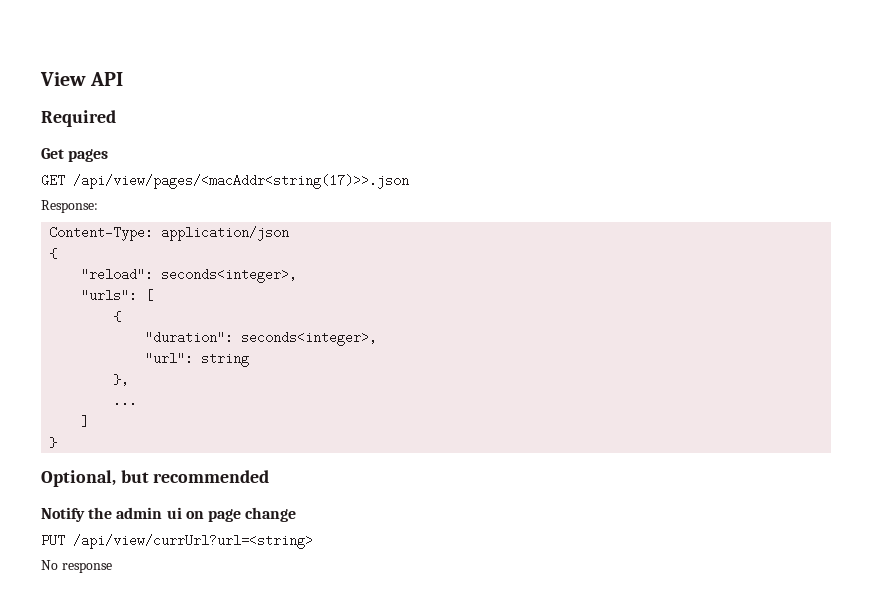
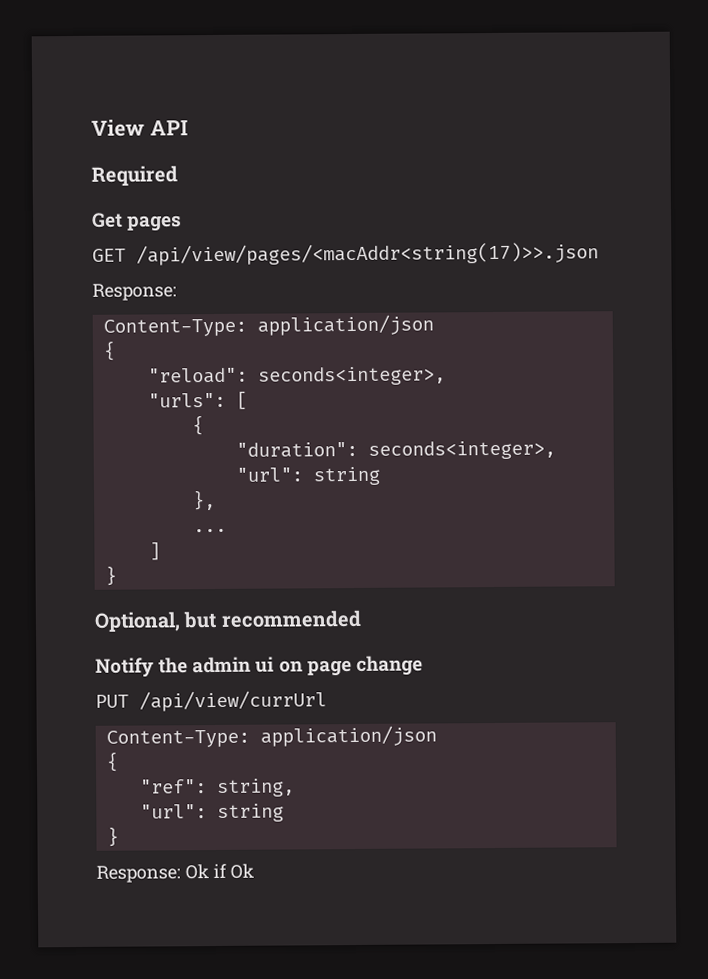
[73,534,313,549] [41,560,112,573] /api/view/currUrl?url=<string> // No response -> [139,690,327,712] [105,725,437,748] [105,751,119,772] [139,778,295,797] [139,803,284,822] [106,826,119,847] [96,863,254,883] /api/view/currUrl // Content-Type: application/json // { // "ref": string, // "url": string // } // Response: Ok if Ok

